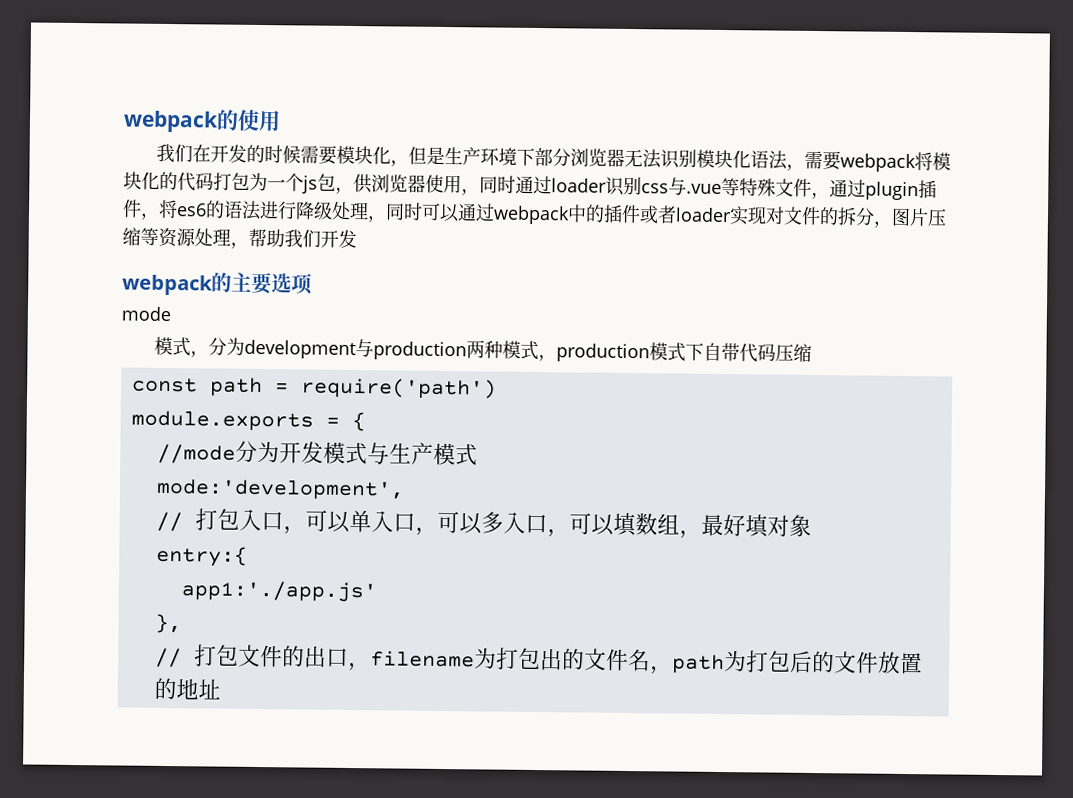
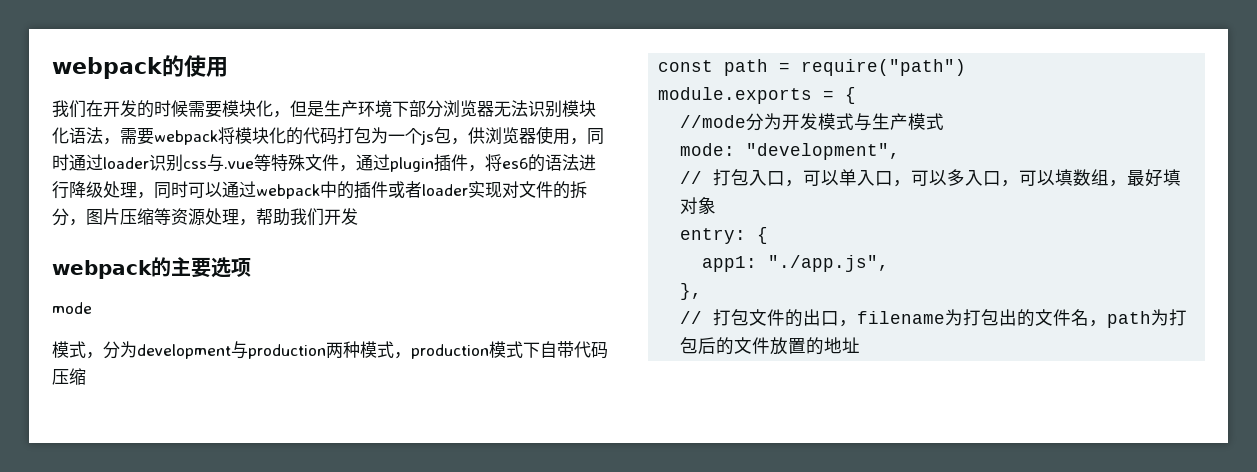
[300,377,497,400] require('path') -> [801,59,967,76] require("path")
[155,478,405,501] mode:'development', -> [680,143,901,160] mode: "development",
[155,545,248,567] [180,580,378,603] entry:{ // app1:'./app.js' -> [680,227,769,244] [702,255,890,272] entry: { // app1: "./app.js",

